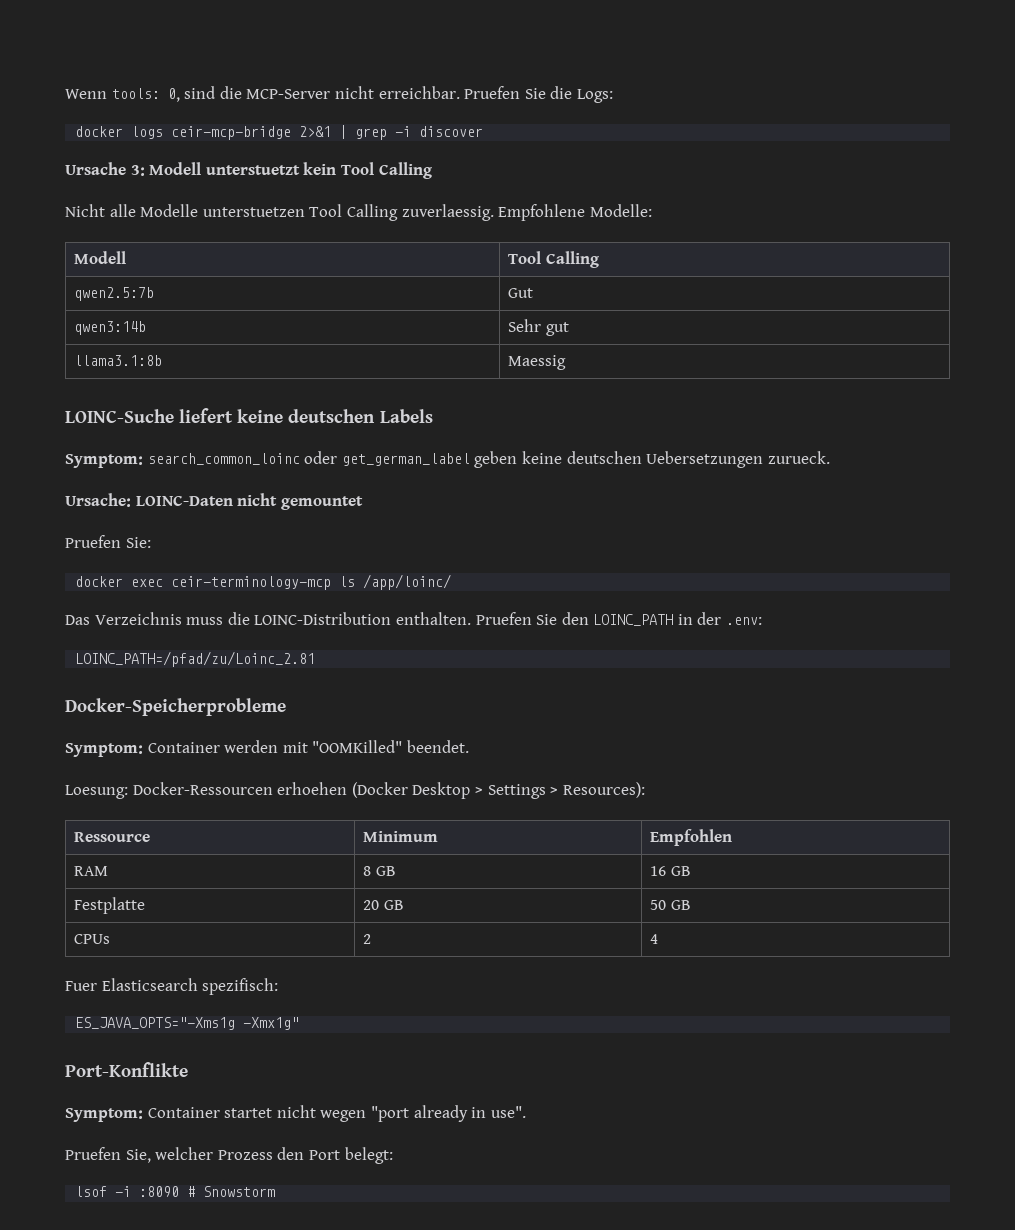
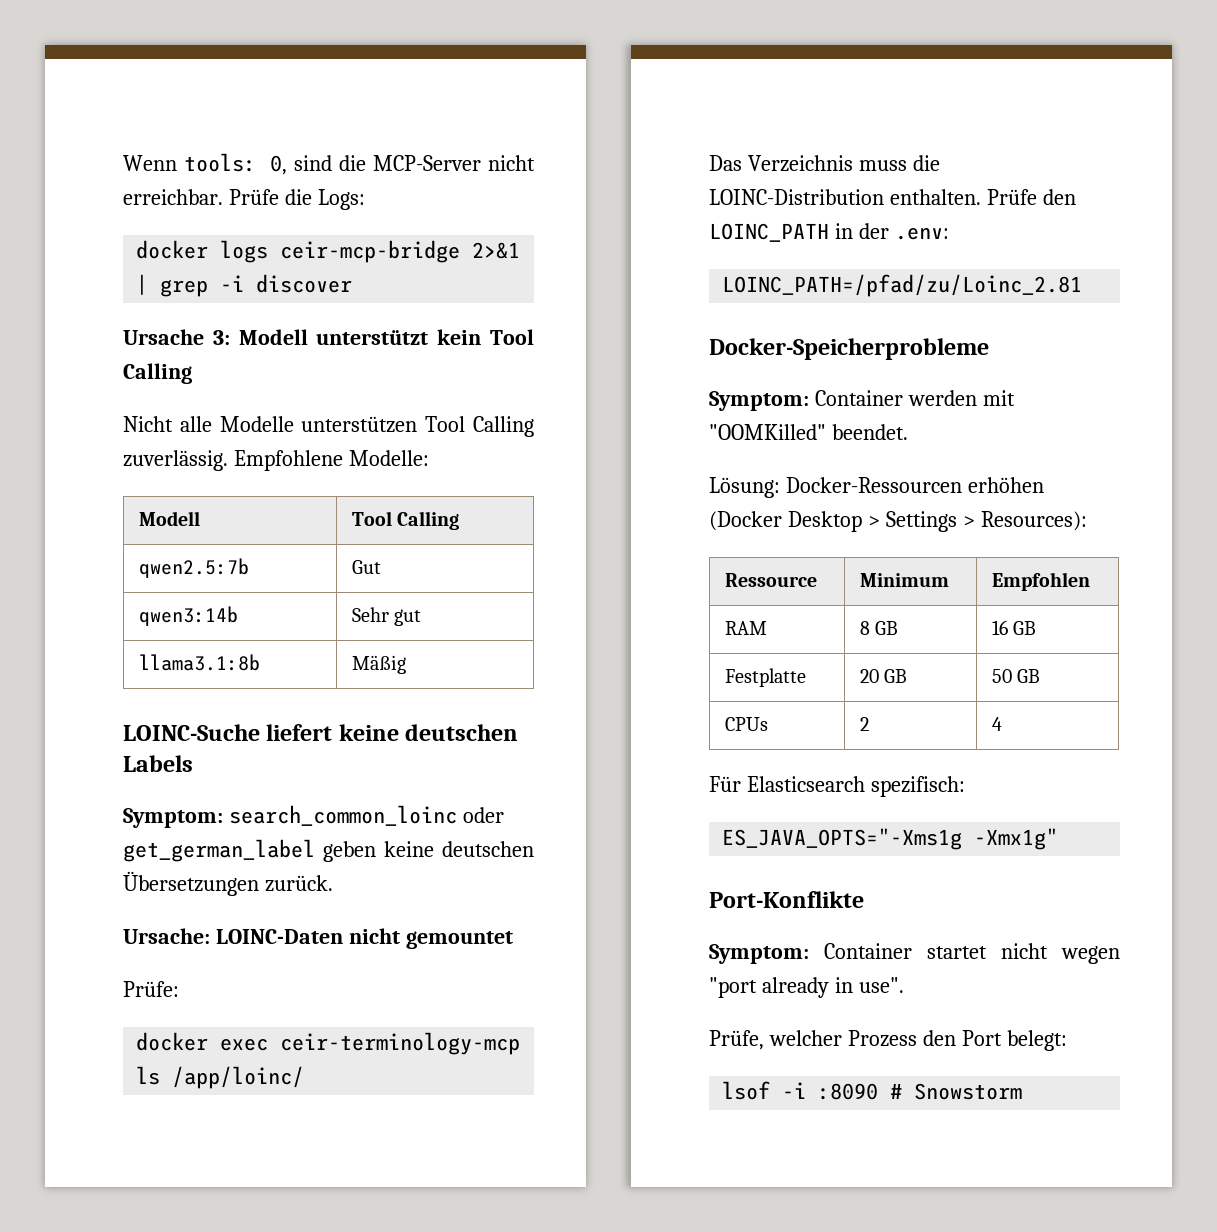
[464,86,546,99] Pruefen Sie -> [228,189,279,205] Prüfe
[205,165,300,175] unterstuetzt -> [316,330,429,345] unterstützt
[202,204,494,221] unterstuetzen Tool Calling zuverlaessig. -> [301,416,534,437] [123,450,228,471] unterstützen Tool Calling zuverlässig.
[508,355,567,370] Maessig -> [352,655,407,674] Mäßig
[646,451,830,468] Uebersetzungen zurueck. -> [123,871,333,896] Übersetzungen zurück.
[65,535,151,548] Pruefen Sie: -> [123,981,179,997] Prüfe:
[475,612,558,625] Pruefen Sie -> [986,189,1037,205] Prüfe
[65,782,348,799] Loesung: Docker-Ressourcen erhoehen -> [709,477,1044,498] Lösung: Docker-Ressourcen erhöhen
[65,981,97,991] Fuer -> [709,776,741,792] Für
[65,1147,151,1163] Pruefen Sie, -> [709,1030,764,1050] Prüfe,

